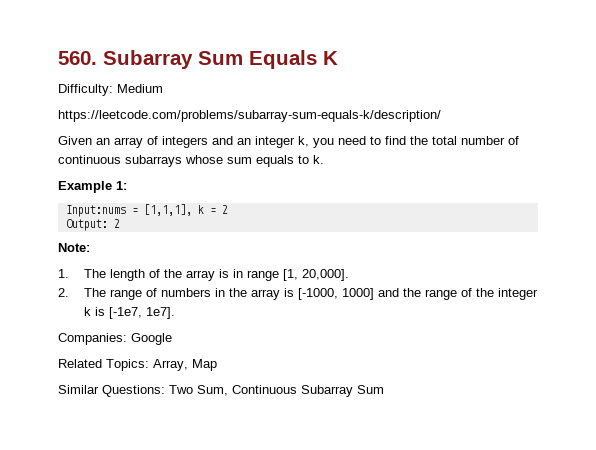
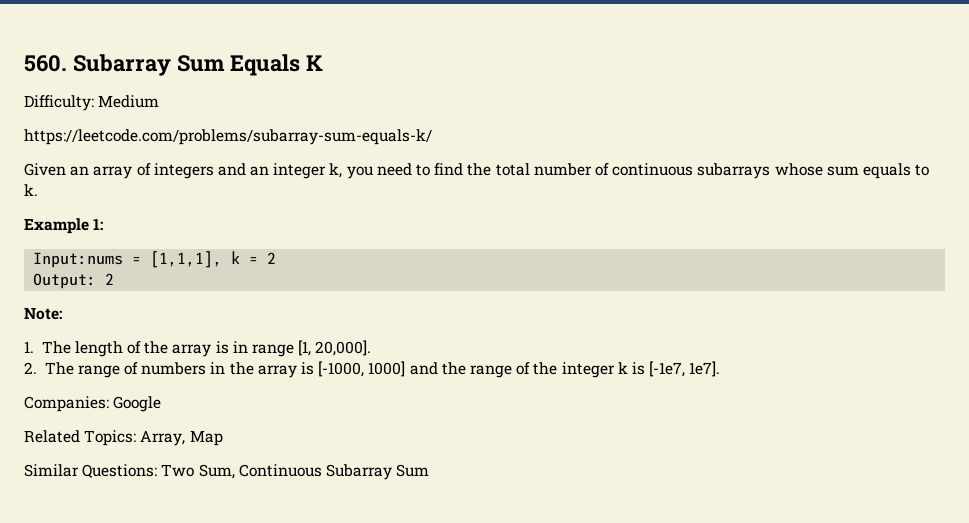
[58,110,441,122] https://leetcode.com/problems/subarray-sum-equals-k/description/ -> [24,129,432,145] https://leetcode.com/problems/subarray-sum-equals-k/

